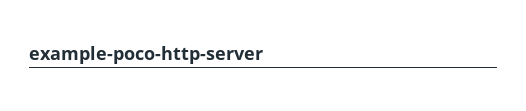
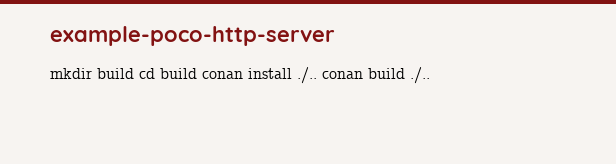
(263, 55) none -> [50,67,430,84] // mkdir build cd build conan install ./.. conan build ./..

